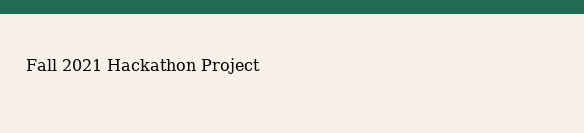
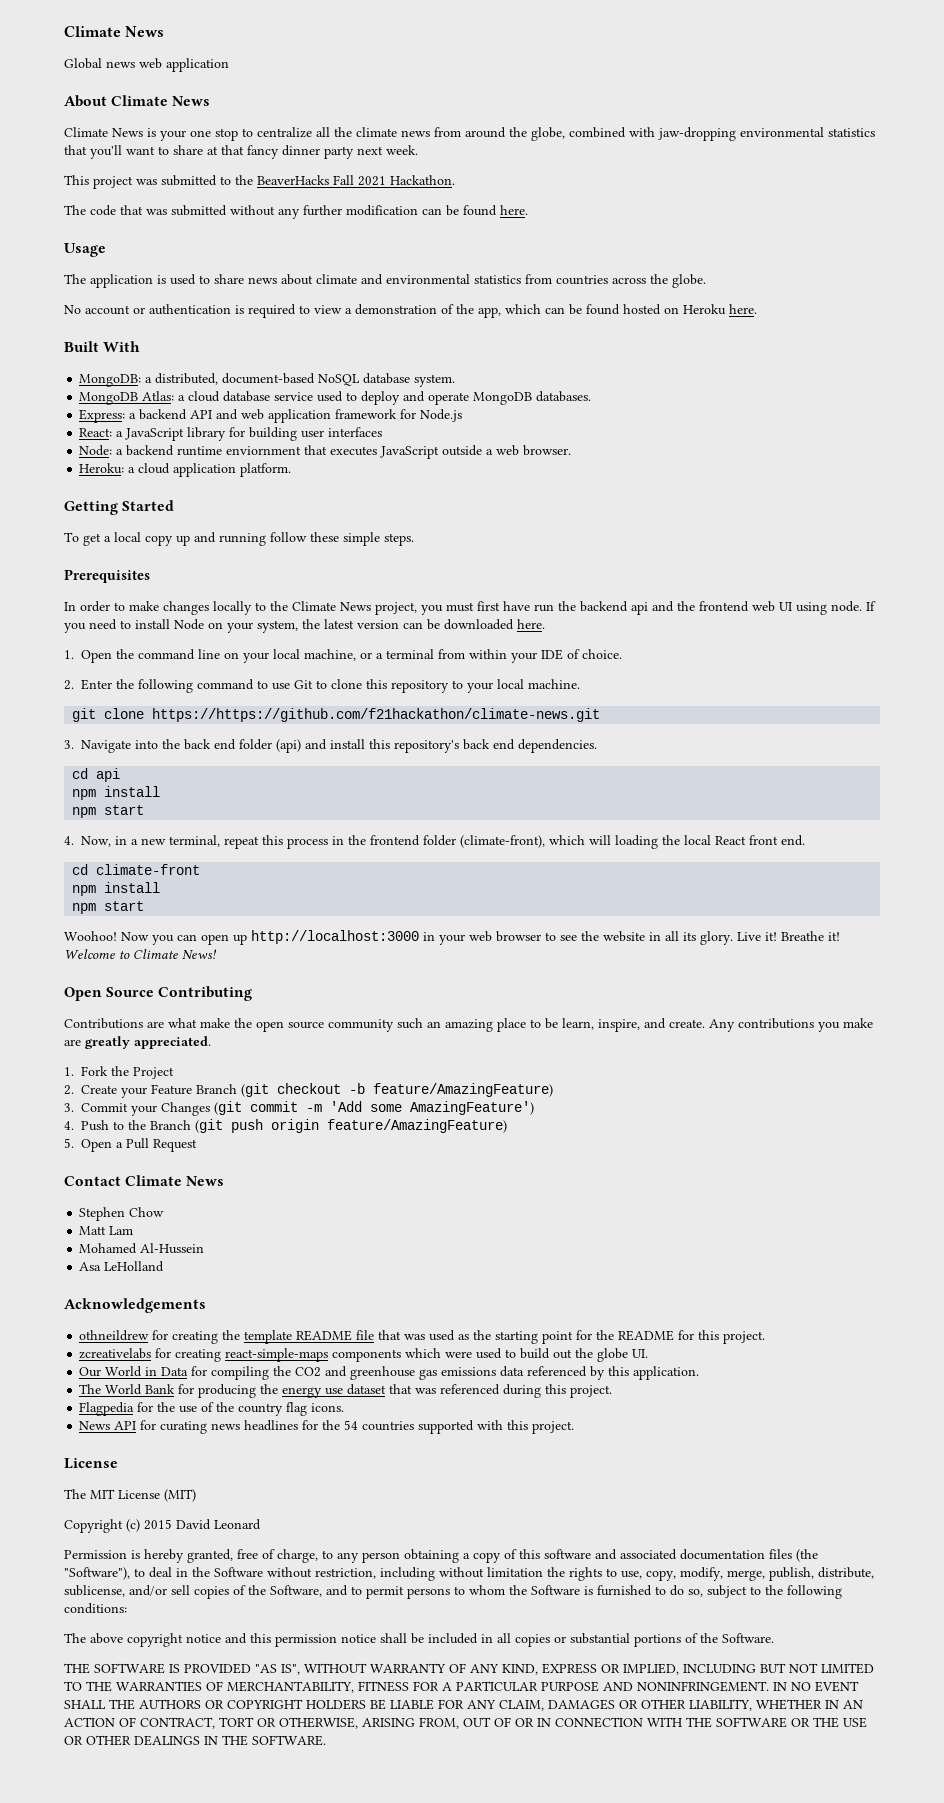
[26,58,260,74] Fall 2021 Hackathon Project -> [64,26,165,37] [64,58,229,72] [64,95,211,107] [64,127,875,141] [64,145,418,159] [64,175,455,189] [64,205,528,219] [64,243,106,257] [64,274,706,288] [64,304,757,318] [64,341,141,352] [79,373,456,387] [79,391,592,405] [79,409,463,423] [79,427,383,441] [79,445,572,459] [79,463,292,477] [64,500,175,515] [64,532,414,546] [64,569,150,583] [64,601,876,615] [64,619,545,633] [64,649,622,663] [64,679,580,693] [72,708,601,722] [64,739,597,753] [72,768,121,782] [72,786,161,800] [72,805,145,818] [64,835,805,849] [72,864,201,875] [72,882,161,896] [72,901,145,914] [64,930,840,945] [64,949,217,959] [64,986,253,1001] [64,1018,873,1032] [64,1036,211,1049] [64,1066,174,1079] [64,1083,553,1098] [64,1101,534,1116] [64,1119,507,1133] [64,1138,197,1152] [64,1175,225,1186] [79,1207,165,1221] [79,1226,134,1235] [79,1243,205,1254] [79,1261,165,1272] [64,1298,206,1313] [79,1330,766,1344] [79,1348,649,1362] [79,1366,700,1380] [79,1384,613,1398] [79,1402,345,1416] [79,1420,575,1434] [64,1458,118,1469] [64,1489,196,1502] [64,1519,261,1533] [64,1549,818,1563] [64,1567,874,1581] [64,1585,842,1599] [64,1603,127,1614] [64,1633,774,1647] [64,1663,874,1675] [64,1681,859,1693] [64,1699,863,1711] [64,1717,867,1729] [64,1735,326,1746] Climate News // Global news web application // About Climate News // Climate News is your one stop to centralize all the climate news from around the globe, combined with jaw-dropping environmental statistics that you'll want to share at that fancy dinner party next week. // This project was submitted to the BeaverHacks Fall 2021 Hackathon. // The code that was submitted without any further modification can be found here. // Usage // The application is used to share news about climate and environmental statistics from countries across the globe. // No account or authentication is required to view a demonstration of the app, which can be found hosted on Heroku here. // Built With // MongoDB: a distributed, document-based NoSQL database system. // MongoDB Atlas: a cloud database service used to deploy and operate MongoDB databases. // Express: a backend API and web application framework for Node.js // React: a JavaScript library for building user interfaces // Node: a backend runtime enviornment that executes JavaScript outside a web browser. // Heroku: a cloud application platform. // Getting Started // To get a local copy up and running follow these simple steps. // Prerequisites // In order to make changes locally to the Climate News project, you must first have run the backend api and the frontend web UI using node. If you need to install Node on your system, the latest version can be downloaded here. // 1. Open the command line on your local machine, or a terminal from within your IDE of choice. // 2. Enter the following command to use Git to clone this repository to your local machine. // git clone https://https://github.com/f21hackathon/climate-news.git // 3. Navigate into the back end folder (api) and install this repository's back end dependencies. // cd api // npm install // npm start // 4. Now, in a new terminal, repeat this process in the frontend folder (climate-front), which will loading the local React front end. // cd climate-front // npm install // npm start // Woohoo! Now you can open up http://localhost:3000 in your web browser to see the website in all its glory. Live it! Breathe it! Welcome to Climate News! // Open Source Contributing // Contributions are what make the open source community such an amazing place to be learn, inspire, and create. Any contributions you make are greatly appreciated. // 1. Fork the Project // 2. Create your Feature Branch (git checkout -b feature/AmazingFeature) // 3. Commit your Changes (git commit -m 'Add some AmazingFeature') // 4. Push to the Branch (git push origin feature/AmazingFeature) // 5. Open a Pull Request // Contact Climate News // Stephen Chow // Matt Lam // Mohamed Al-Hussein // Asa LeHolland // Acknowledgements // othneildrew for creating the template README file that was used as the starting point for the README for this project. // zcreativelabs for creating react-simple-maps components which were used to build out the globe UI. // Our World in Data for compiling the CO2 and greenhouse gas emissions data referenced by this application. // The World Bank for producing the energy use dataset that was referenced during this project. // Flagpedia for the use of the country flag icons. // News API for curating news headlines for the 54 countries supported with this project. // License // The MIT License (MIT) // Copyright (c) 2015 David Leonard // Permission is hereby granted, free of charge, to any person obtaining a copy of this software and associated documentation files (the "Software"), to deal in the Software without restriction, including without limitation the rights to use, copy, modify, merge, publish, distribute, sublicense, and/or sell copies of the Software, and to permit persons to whom the Software is furnished to do so, subject to the following conditions: // The above copyright notice and this permission notice shall be included in all copies or substantial portions of the Software. // THE SOFTWARE IS PROVIDED "AS IS", WITHOUT WARRANTY OF ANY KIND, EXPRESS OR IMPLIED, INCLUDING BUT NOT LIMITED TO THE WARRANTIES OF MERCHANTABILITY, FITNESS FOR A PARTICULAR PURPOSE AND NONINFRINGEMENT. IN NO EVENT SHALL THE AUTHORS OR COPYRIGHT HOLDERS BE LIABLE FOR ANY CLAIM, DAMAGES OR OTHER LIABILITY, WHETHER IN AN ACTION OF CONTRACT, TORT OR OTHERWISE, ARISING FROM, OUT OF OR IN CONNECTION WITH THE SOFTWARE OR THE USE OR OTHER DEALINGS IN THE SOFTWARE.

